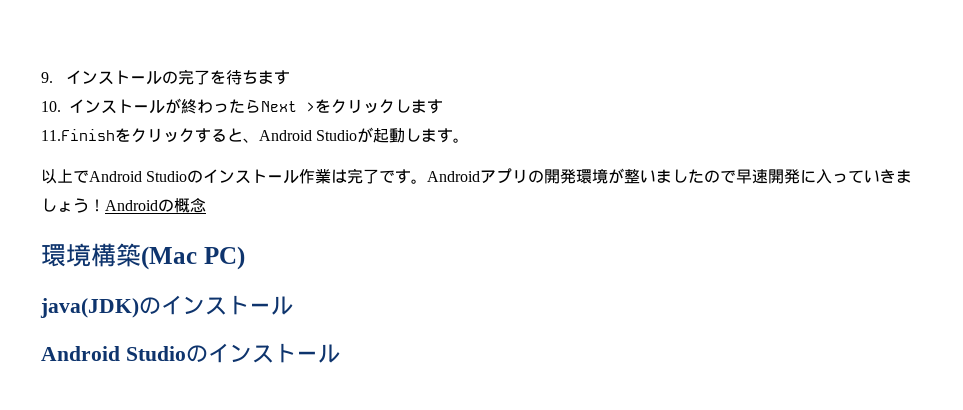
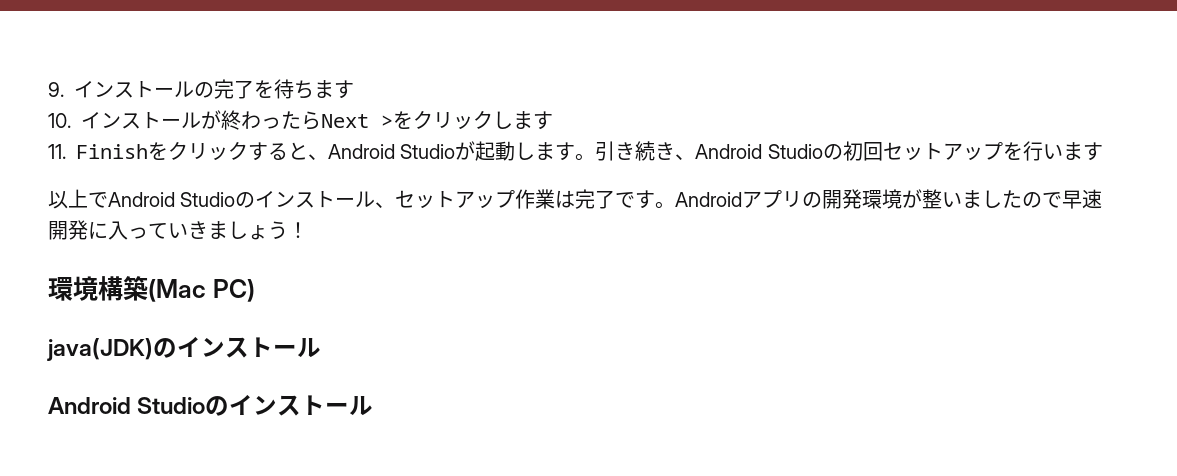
[41,129,115,141] 11.Finish -> [48,144,148,159] 11. Finish
(470, 140) none -> [595,141,1103,161] 引き続き、Android Studioの初回セットアップを行います
(300, 177) none -> [375,190,516,209] 、セットアップ
[105,197,206,213] Androidの概念 -> (308, 230) none

